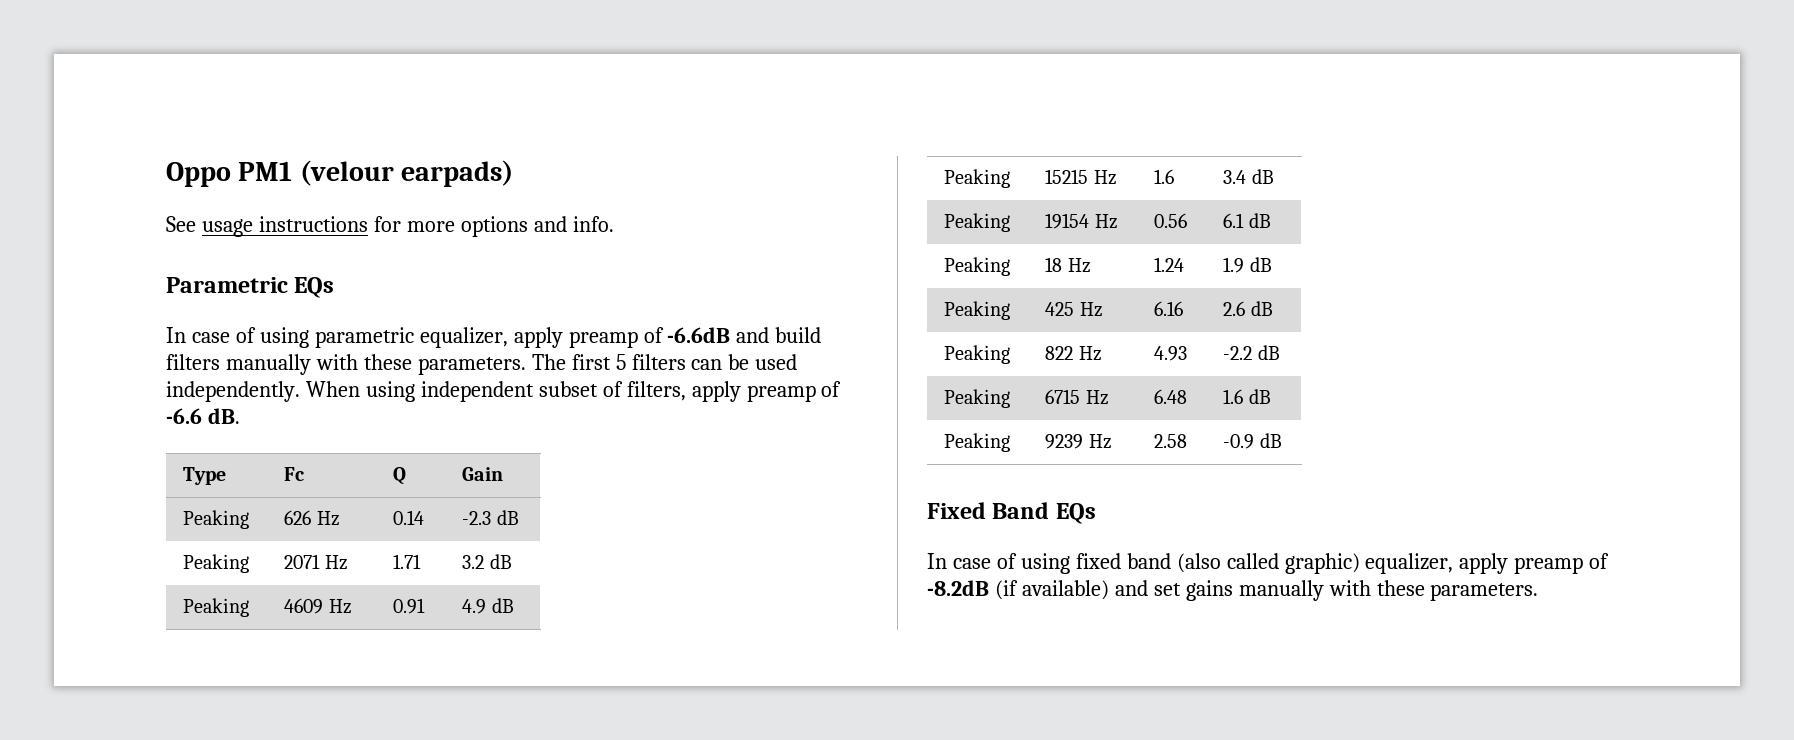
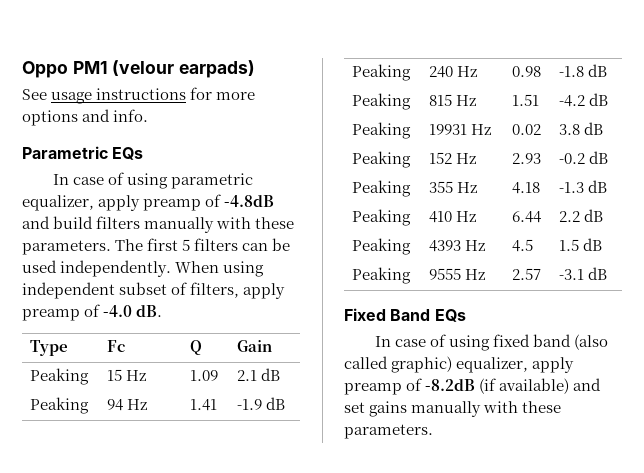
[667,327,731,343] -6.6dB -> [224,195,275,207] -4.8dB
[166,408,202,424] -6.6 -> [103,305,133,317] -4.0
[284,510,340,526] [393,510,425,525] [462,510,519,525] [183,554,250,573] [284,554,348,570] [393,554,422,569] [462,554,512,569] [183,598,250,617] [284,598,352,614] [393,598,426,614] [462,598,514,614] [944,169,1011,188] [1045,169,1117,185] [1154,169,1175,184] [1223,169,1274,184] [944,213,1011,232] [1045,213,1118,229] [1154,213,1188,228] [1223,213,1271,228] [944,257,1011,276] [1045,257,1091,273] [1154,257,1185,272] [1223,257,1272,273] [944,301,1011,320] [1045,302,1103,317] [1154,301,1184,316] [1223,301,1273,316] [944,345,1011,364] [1045,346,1102,361] [1154,346,1188,361] [1223,345,1280,360] [944,389,1011,408] [1045,389,1109,405] [1154,389,1188,404] [1223,389,1271,404] [944,433,1011,452] [1045,434,1112,449] [1154,434,1188,448] [1223,434,1255,449] 626 Hz | 0.14 | -2.3 dB // Peaking | 2071 Hz | 1.71 | 3.2 dB // Peaking | 4609 Hz | 0.91 | 4.9 dB // Peaking | 15215 Hz | 1.6 | 3.4 dB // Peaking | 19154 Hz | 0.56 | 6.1 dB // Peaking | 18 Hz | 1.24 | 1.9 dB // Peaking | 425 Hz | 6.16 | 2.6 dB // Peaking | 822 Hz | 4.93 | -2.2 dB // Peaking | 6715 Hz | 6.48 | 1.6 dB // Peaking | 9239 Hz | 2.58 | -0.9 -> [106,369,146,381] [189,370,218,381] [236,368,280,381] [29,397,89,414] [106,399,147,411] [189,399,217,411] [236,397,285,410] [351,64,411,81] [428,66,477,78] [511,66,541,77] [558,64,607,77] [351,93,411,110] [428,94,476,106] [511,94,539,106] [558,93,608,107] [351,122,411,139] [428,124,491,135] [511,124,541,135] [558,122,603,135] [351,151,411,168] [428,152,476,164] [511,153,541,164] [558,151,608,164] [351,180,411,197] [428,181,477,193] [511,182,540,194] [558,180,607,193] [351,209,411,226] [428,211,476,223] [511,211,541,223] [558,209,603,222] [351,238,411,255] [428,240,485,252] [511,239,533,252] [558,238,602,251] [351,267,411,284] [428,268,485,280] [511,268,541,280] [558,269,584,280] 15 Hz | 1.09 | 2.1 dB // Peaking | 94 Hz | 1.41 | -1.9 dB // Peaking | 240 Hz | 0.98 | -1.8 dB // Peaking | 815 Hz | 1.51 | -4.2 dB // Peaking | 19931 Hz | 0.02 | 3.8 dB // Peaking | 152 Hz | 2.93 | -0.2 dB // Peaking | 355 Hz | 4.18 | -1.3 dB // Peaking | 410 Hz | 6.44 | 2.2 dB // Peaking | 4393 Hz | 4.5 | 1.5 dB // Peaking | 9555 Hz | 2.57 | -3.1

